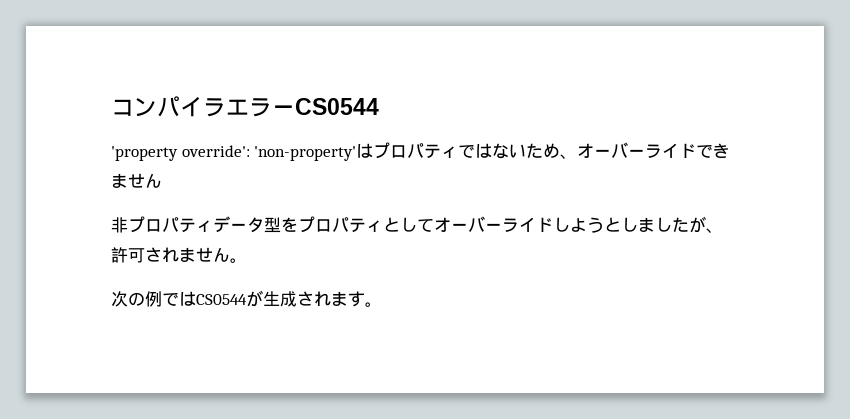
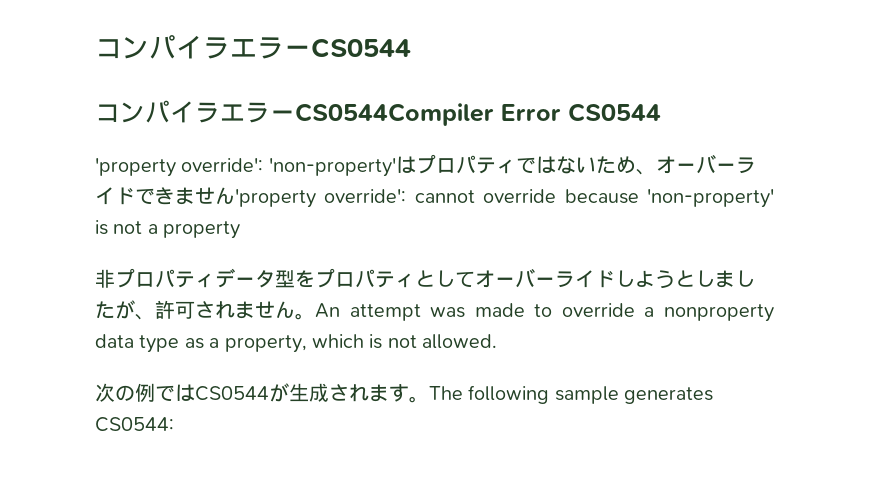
(379, 106) none -> [95,100,661,126] // コンパイラエラーCS0544Compiler Error CS0544
(162, 180) none -> [235,189,774,208] [95,220,241,239] 'property override': cannot override because 'non-property' is not a property
(247, 260) none -> [315,303,774,322] [95,334,498,353] An attempt was made to override a nonproperty data type as a property, which is not allowed.
(382, 304) none -> [429,385,714,404] [95,417,174,432] The following sample generates CS0544:

